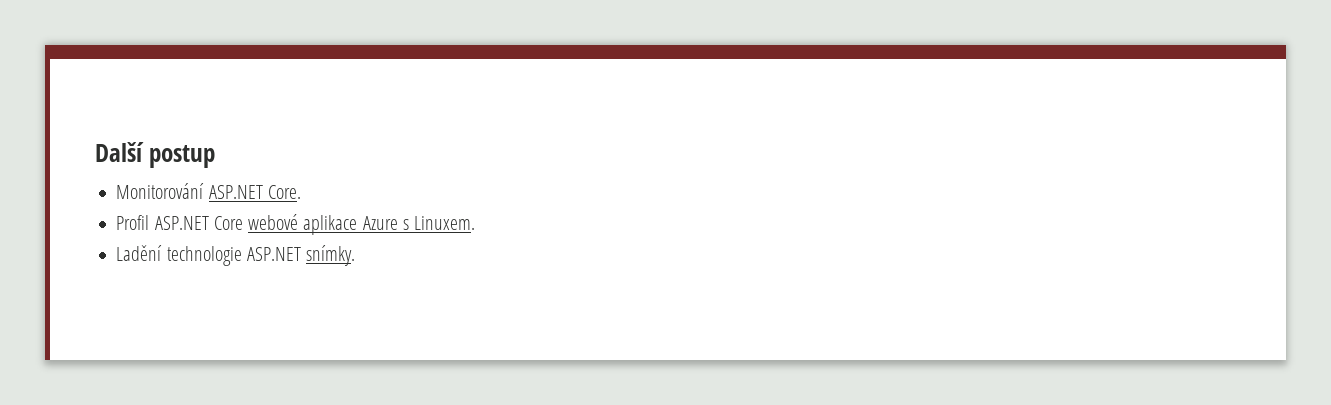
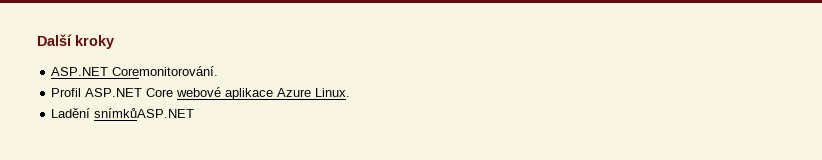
[148,145,215,168] [116,183,301,199] postup // Monitorování ASP.NET Core. -> [75,35,114,49] [51,66,219,76] kroky // ASP.NET Coremonitorování.
[403,216,476,230] s Linuxem. -> [315,88,351,97] Linux.
[166,245,356,266] technologie ASP.NET snímky. -> [94,108,195,118] snímkůASP.NET

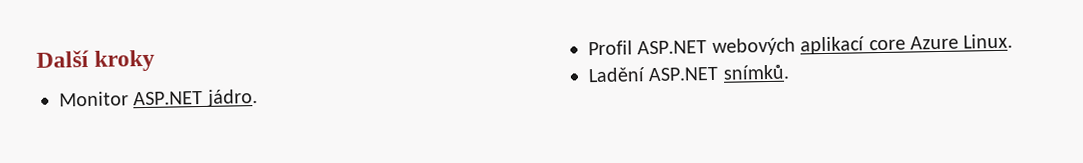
[51,66,219,76] ASP.NET Coremonitorování. -> [59,89,258,107] Monitor ASP.NET jádro.
[146,87,274,100] Core webové aplikace -> [711,36,906,56] webových aplikací core
[94,108,195,118] snímkůASP.NET -> [648,64,789,82] ASP.NET snímků.

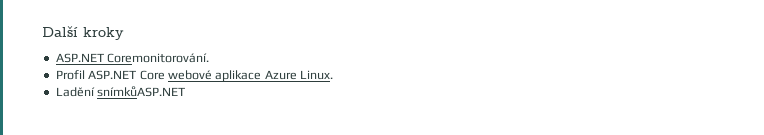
[59,89,258,107] Monitor ASP.NET jádro. -> [55,53,210,63] ASP.NET Coremonitorování.
[711,36,906,56] webových aplikací core -> [139,70,262,82] Core webové aplikace
[648,64,789,82] ASP.NET snímků. -> [97,86,186,97] snímkůASP.NET

